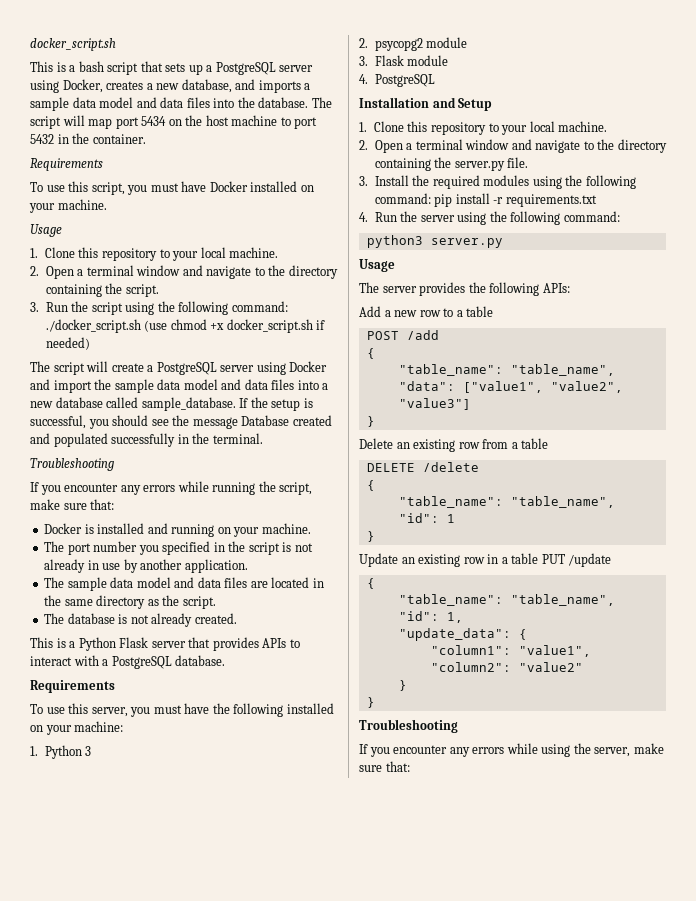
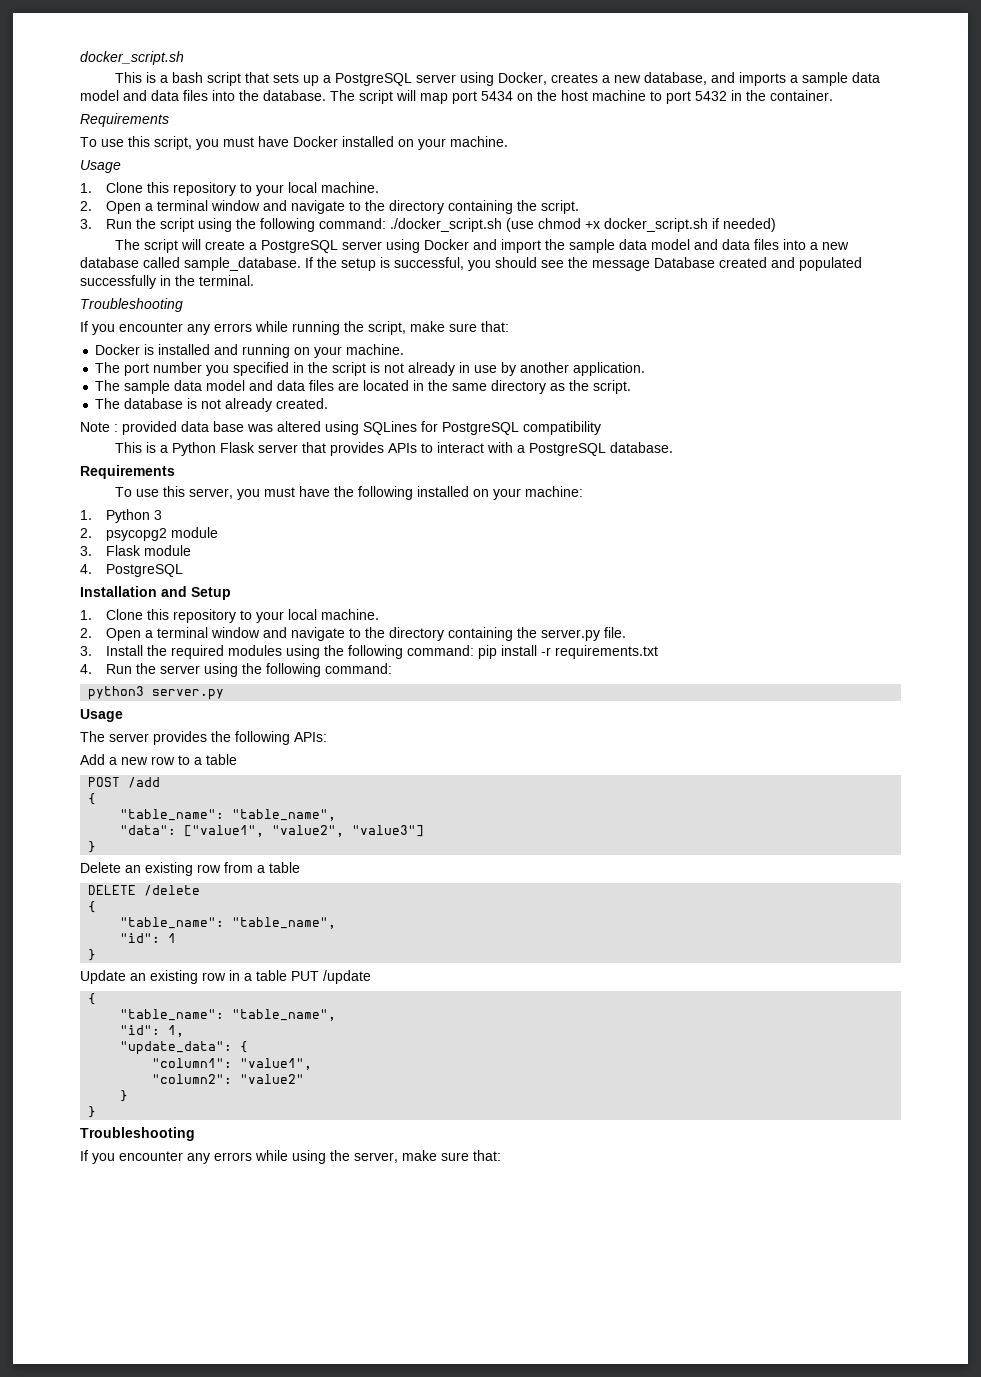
(237, 618) none -> [80,421,601,435] // Note : provided data base was altered using SQLines for PostgreSQL compatibility

